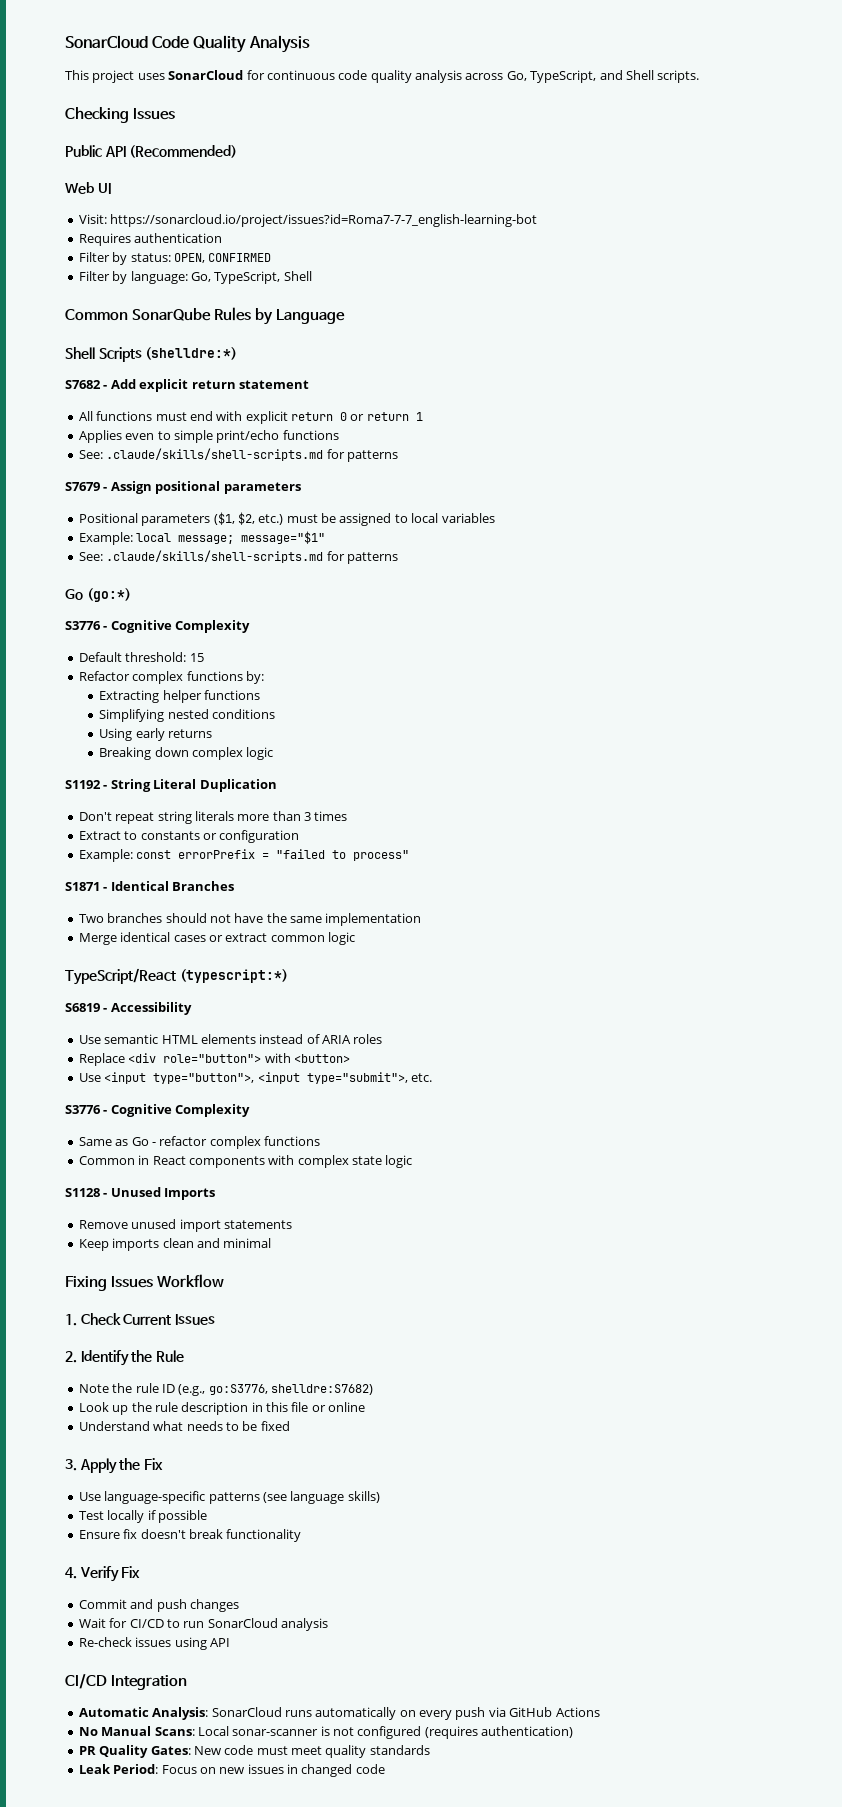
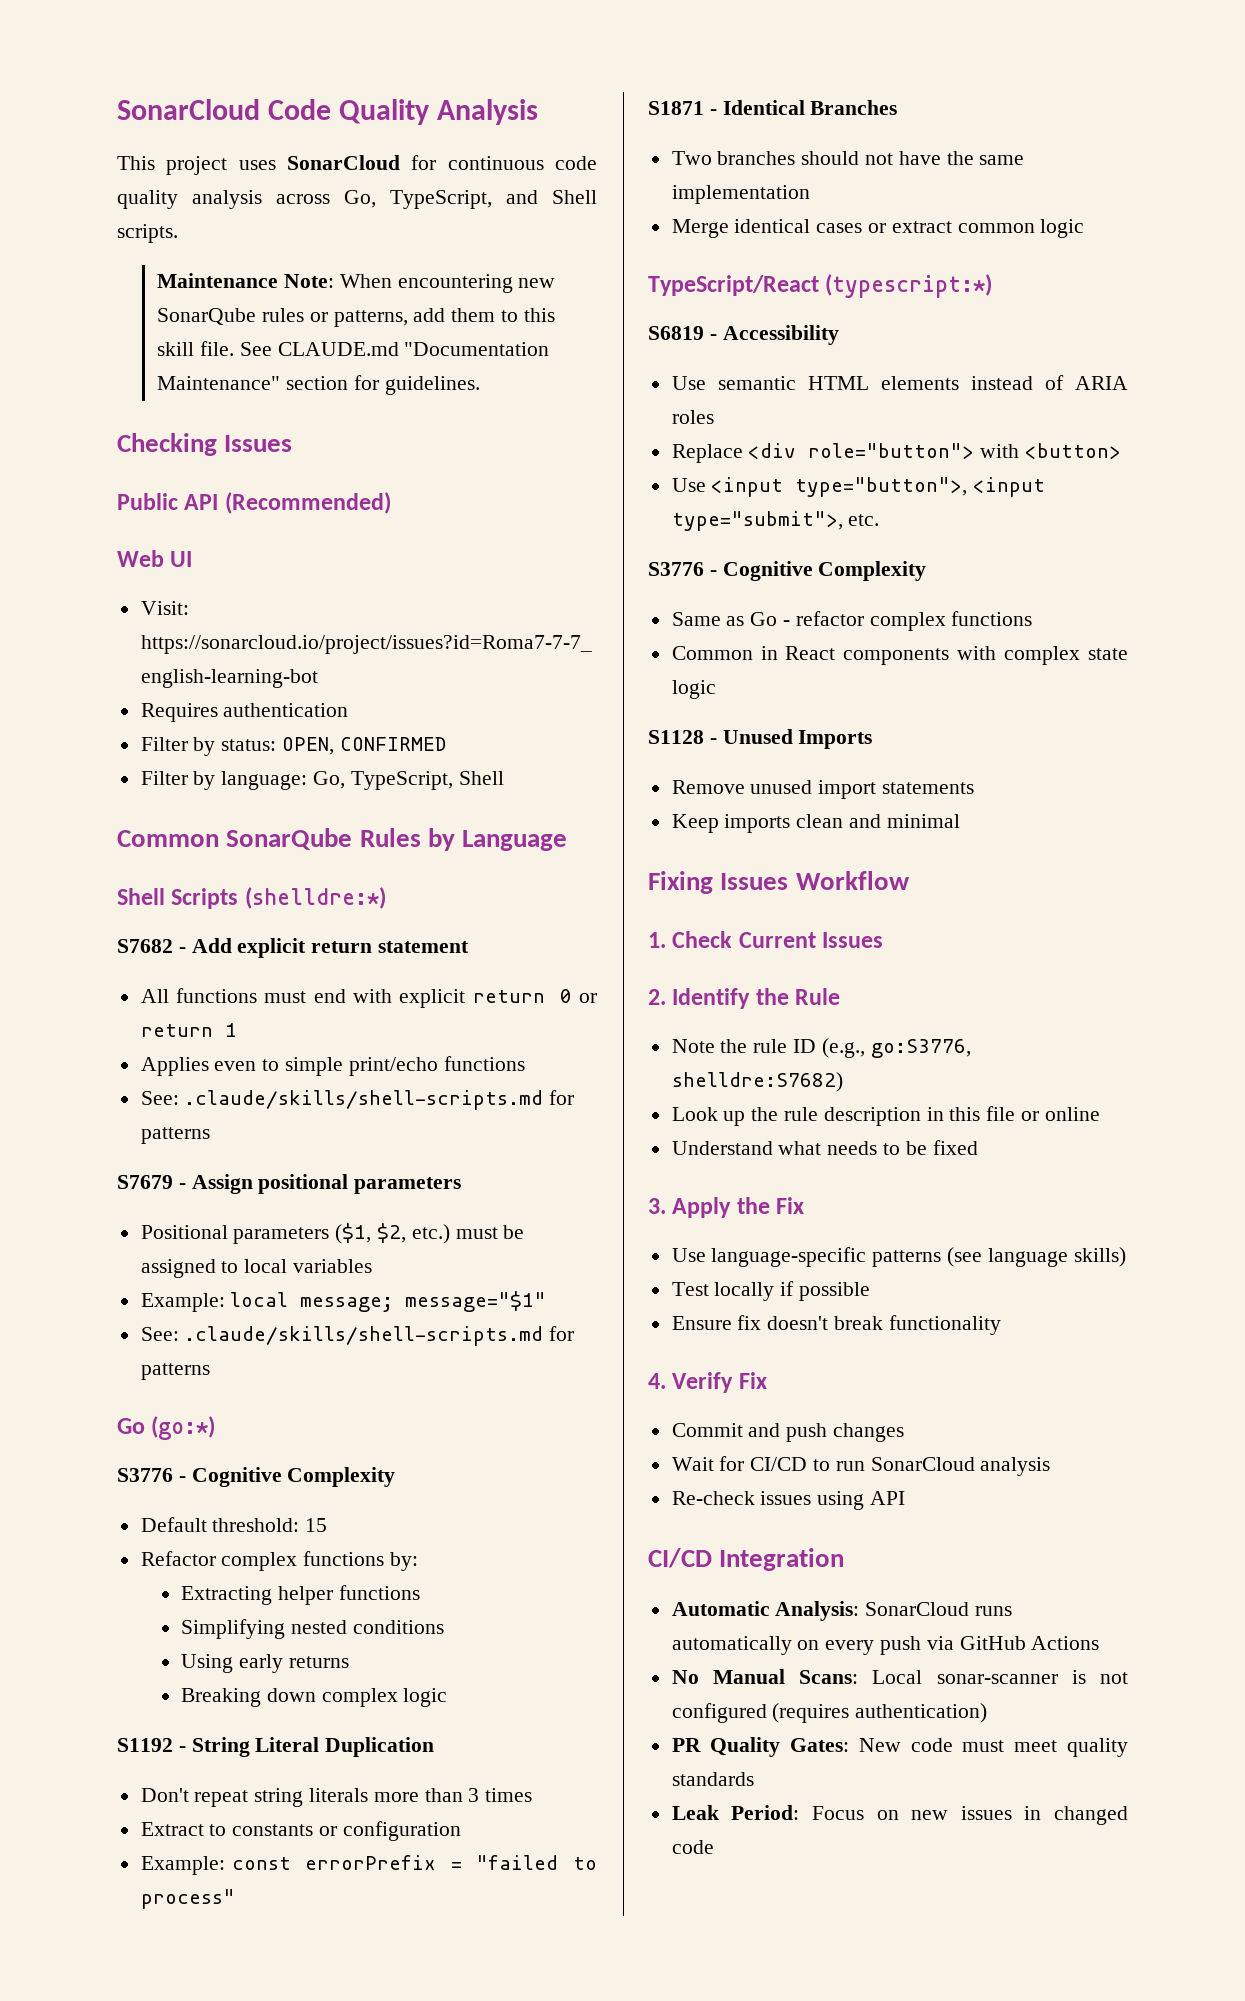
(700, 76) none -> [157,273,556,293] [157,308,555,327] [157,341,550,356] [157,375,480,395] // Maintenance Note: When encountering new SonarQube rules or patterns, add them to this skill file. See CLAUDE.md "Documentation Maintenance" section for guidelines.

